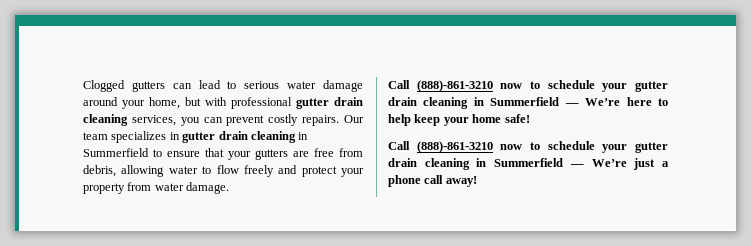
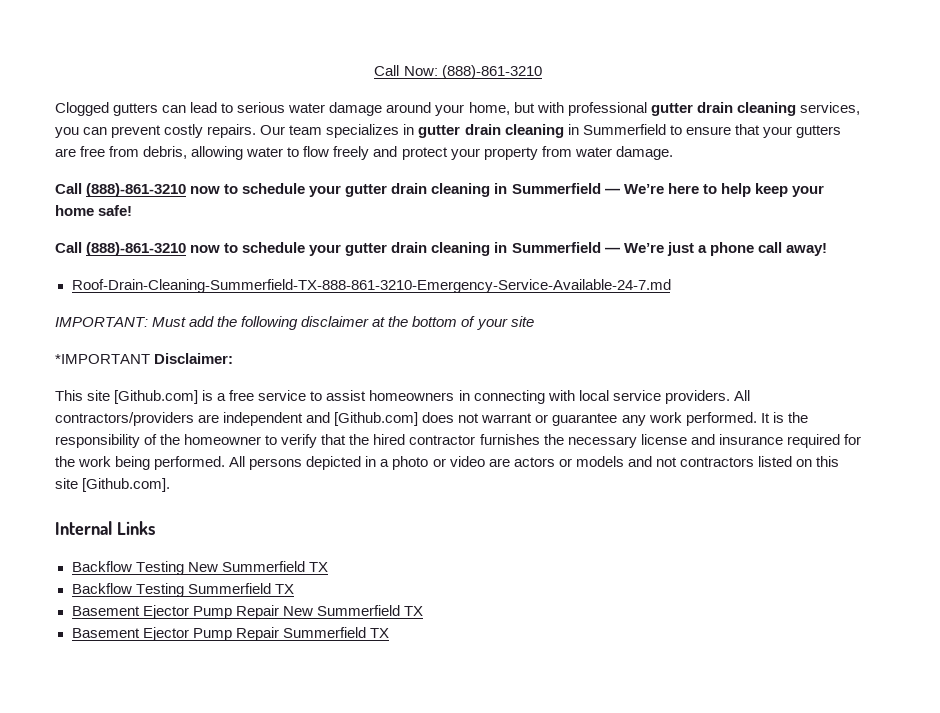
(83, 86) none -> [374,65,542,79] Call Now: (888)-861-3210 //
(477, 181) none -> [71,279,671,293] [55,316,534,330] [55,353,234,364] [55,390,750,404] [55,412,808,426] [55,434,861,448] [55,456,840,470] [55,478,171,492] [55,521,155,535] [71,561,328,575] [71,583,294,597] [71,605,423,619] [71,627,389,641] // Roof-Drain-Cleaning-Summerfield-TX-888-861-3210-Emergency-Service-Available-24-7.md // IMPORTANT: Must add the following disclaimer at the bottom of your site // *IMPORTANT Disclaimer: // This site [Github.com] is a free service to assist homeowners in connecting with local service providers. All contractors/providers are independent and [Github.com] does not warrant or guarantee any work performed. It is the responsibility of the homeowner to verify that the hired contractor furnishes the necessary license and insurance required for the work being performed. All persons depicted in a photo or video are actors or models and not contractors listed on this site [Github.com]. // Internal Links // Backflow Testing New Summerfield TX // Backflow Testing Summerfield TX // Basement Ejector Pump Repair New Summerfield TX // Basement Ejector Pump Repair Summerfield TX

